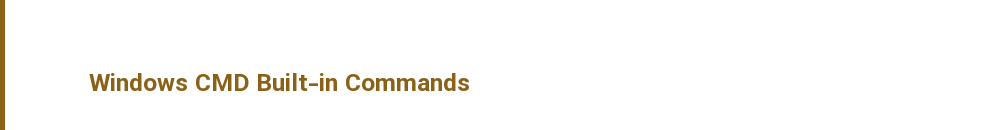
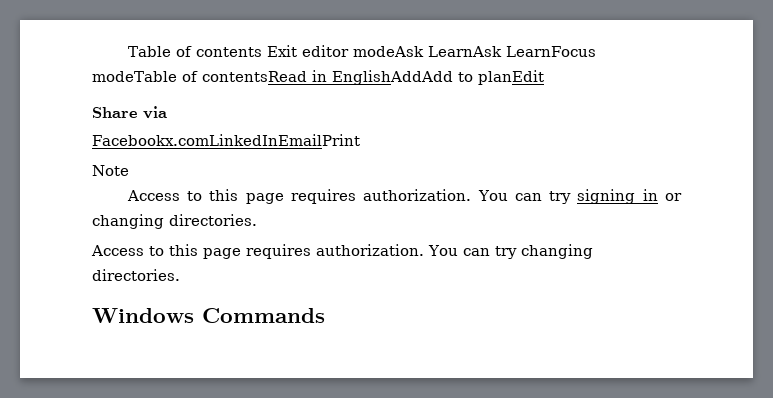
[89,73,339,91] Windows CMD Built-in -> [127,45,596,57] [92,70,544,85] [92,106,167,119] [92,134,360,146] [92,165,129,176] [126,189,682,204] [92,214,257,229] [91,244,593,259] [92,269,180,281] [92,308,194,323] Table of contents Exit editor modeAsk LearnAsk LearnFocus modeTable of contentsRead in EnglishAddAdd to planEdit // Share via // Facebookx.comLinkedInEmailPrint // Note // Access to this page requires authorization. You can try signing in or changing directories. // Access to this page requires authorization. You can try changing directories. // Windows

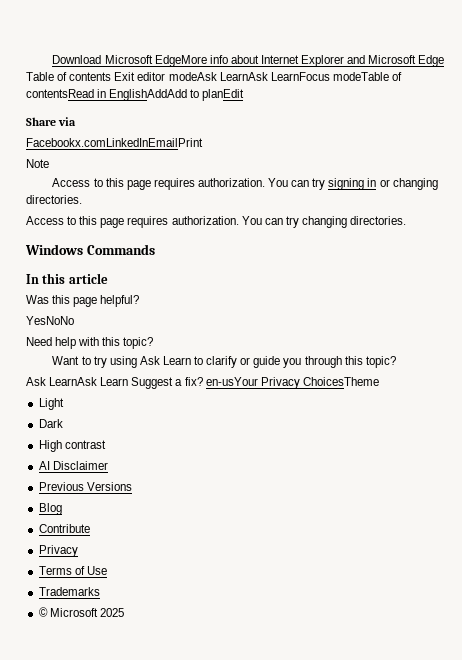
(127, 51) none -> [52,55,445,67] Download Microsoft EdgeMore info about Internet Explorer and Microsoft Edge
(325, 315) none -> [26,273,108,284] [26,295,140,307] [26,316,74,325] [26,337,154,349] [52,356,396,368] [26,377,379,389] [38,398,64,410] [38,419,63,428] [38,440,106,452] [38,461,108,470] [38,482,132,491] [38,503,62,515] [38,524,90,533] [38,545,78,557] [38,566,107,575] [38,587,100,596] [38,607,124,617] // In this article // Was this page helpful? // YesNoNo // Need help with this topic? // Want to try using Ask Learn to clarify or guide you through this topic? // Ask LearnAsk Learn Suggest a fix? en-usYour Privacy ChoicesTheme // Light // Dark // High contrast // AI Disclaimer // Previous Versions // Blog // Contribute // Privacy // Terms of Use // Trademarks // © Microsoft 2025

